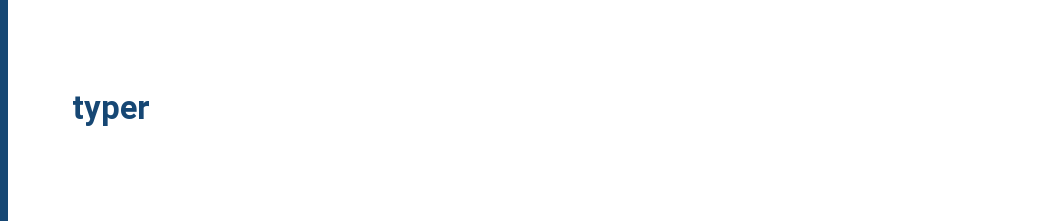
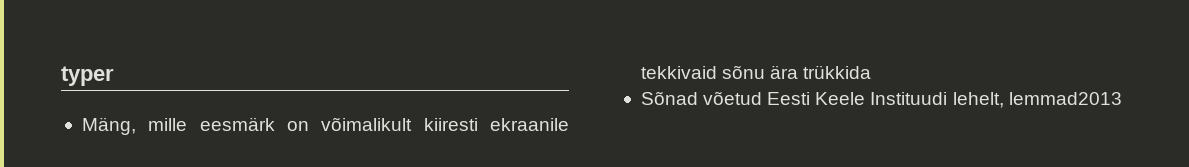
(150, 111) none -> [81,117,570,135] [640,65,872,79] [640,91,1122,108] // Mäng, mille eesmärk on võimalikult kiiresti ekraanile tekkivaid sõnu ära trükkida // Sõnad võetud Eesti Keele Instituudi lehelt, lemmad2013

